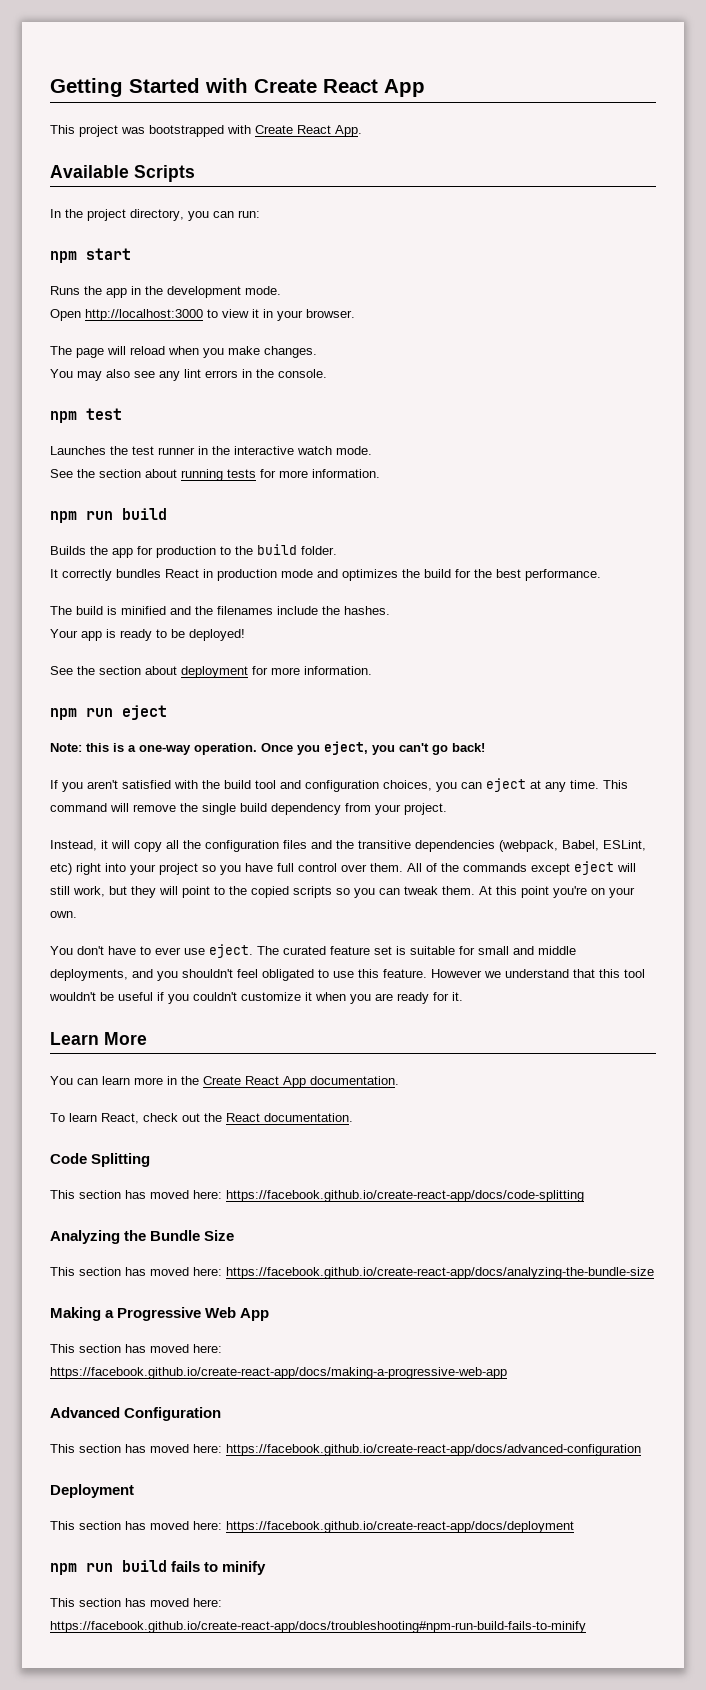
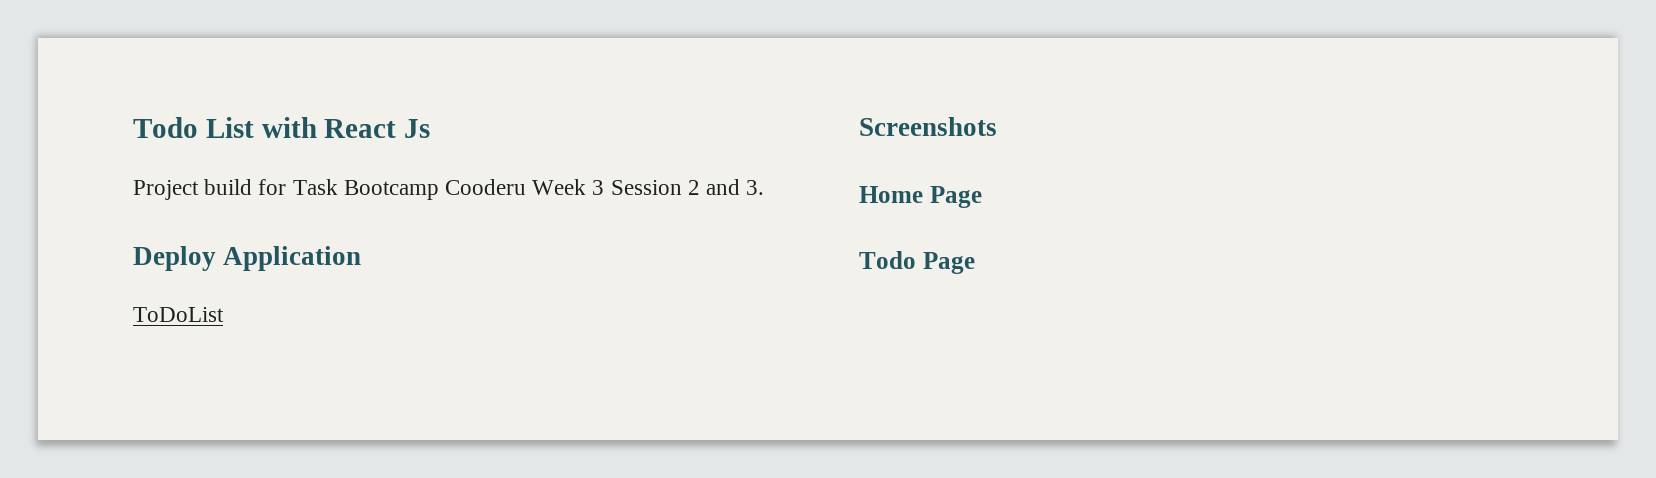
[50,78,425,97] [50,125,362,137] [50,165,195,182] [50,209,260,221] [50,248,131,263] [50,286,281,298] [50,309,355,321] [50,346,317,358] [50,369,327,381] [50,408,122,423] [50,446,372,455] [50,469,380,481] [50,508,167,523] [50,544,337,558] [50,569,601,581] [50,606,390,615] [50,629,245,641] [50,666,372,678] [50,705,167,720] [50,741,485,755] [50,778,628,792] [50,803,447,815] [50,840,646,852] [50,861,636,875] [50,886,635,898] [50,911,77,918] [50,944,576,958] [50,969,645,981] [49,992,463,1004] [50,1032,147,1045] [50,1076,399,1088] [50,1113,353,1124] [50,1153,151,1167] [50,1190,584,1202] [50,1230,235,1244] [50,1267,654,1279] [50,1307,270,1321] [50,1344,222,1353] [50,1367,507,1379] [50,1407,222,1421] [50,1444,641,1456] [50,1484,134,1498] [50,1521,574,1533] [50,1560,267,1575] [50,1598,222,1607] [50,1621,586,1633] Getting Started with Create React App // This project was bootstrapped with Create React App. // Available Scripts // In the project directory, you can run: // npm start // Runs the app in the development mode. // Open http://localhost:3000 to view it in your browser. // The page will reload when you make changes. // You may also see any lint errors in the console. // npm test // Launches the test runner in the interactive watch mode. // See the section about running tests for more information. // npm run build // Builds the app for production to the build folder. // It correctly bundles React in production mode and optimizes the build for the best performance. // The build is minified and the filenames include the hashes. // Your app is ready to be deployed! // See the section about deployment for more information. // npm run eject // Note: this is a one-way operation. Once you eject, you can't go back! // If you aren't satisfied with the build tool and configuration choices, you can eject at any time. This command will remove the single build dependency from your project. // Instead, it will copy all the configuration files and the transitive dependencies (webpack, Babel, ESLint, etc) right into your project so you have full control over them. All of the commands except eject will still work, but they will point to the copied scripts so you can tweak them. At this point you're on your own. // You don't have to ever use eject. The curated feature set is suitable for small and middle deployments, and you shouldn't feel obligated to use this feature. However we understand that this tool wouldn't be useful if you couldn't customize it when you are ready for it. // Learn More // You can learn more in the Create React App documentation. // To learn React, check out the React documentation. // Code Splitting // This section has moved here: https://facebook.github.io/create-react-app/docs/code-splitting // Analyzing the Bundle Size // This section has moved here: https://facebook.github.io/create-react-app/docs/analyzing-the-bundle-size // Making a Progressive Web App // This section has moved here: https://facebook.github.io/create-react-app/docs/making-a-progressive-web-app // Advanced Configuration // This section has moved here: https://facebook.github.io/create-react-app/docs/advanced-configuration // Deployment // This section has moved here: https://facebook.github.io/create-react-app/docs/deployment // npm run build fails to minify // This section has moved here: https://facebook.github.io/create-react-app/docs/troubleshooting#npm-run-build-fails-to-minify -> [133,117,431,138] [133,179,765,200] [133,246,362,271] [133,307,224,322] [859,117,997,136] [859,186,982,208] [859,251,975,274] Todo List with React Js // Project build for Task Bootcamp Cooderu Week 3 Session 2 and 3. // Deploy Application // ToDoList // Screenshots // Home Page // Todo Page

